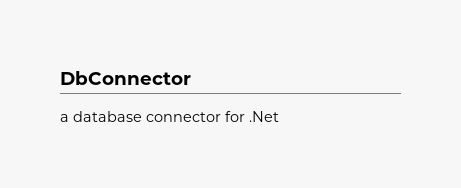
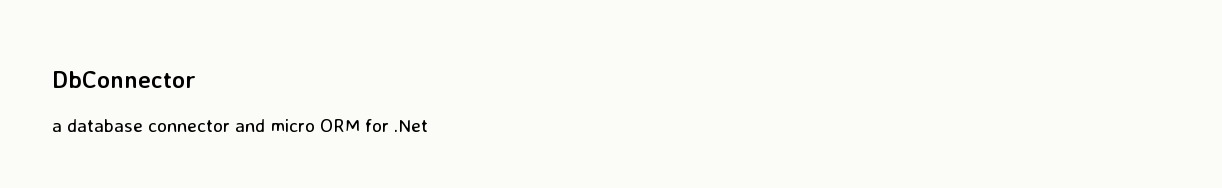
(221, 117) none -> [235,119,360,132] and micro ORM

